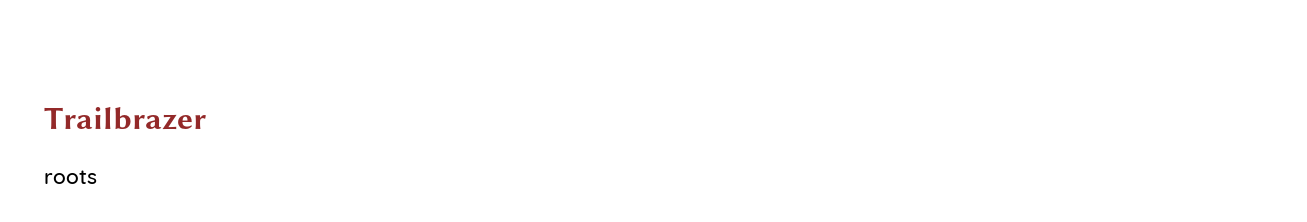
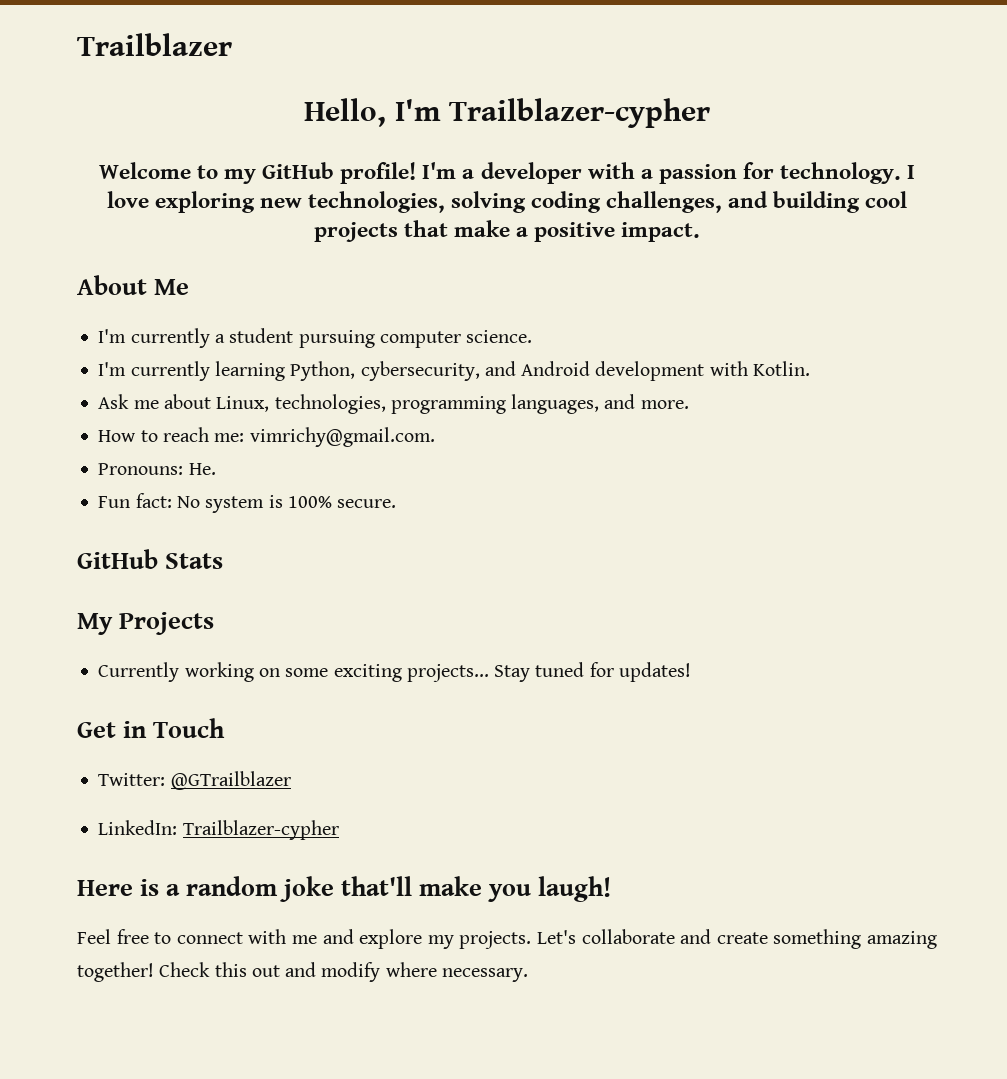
[44,107,206,130] [44,170,97,184] Trailbrazer // roots -> [77,33,232,56] [304,98,710,128] [99,162,915,184] [106,191,908,213] [313,220,701,242] [77,275,190,295] [98,328,533,348] [98,361,810,381] [98,394,689,414] [98,427,435,447] [98,463,216,475] [98,493,397,513] [77,549,224,569] [77,612,215,635] [98,662,691,682] [77,718,226,738] [98,771,291,790] [98,820,339,840] [77,876,612,902] [77,929,938,949] [77,962,528,982] Trailblazer // Hello, I'm Trailblazer-cypher // Welcome to my GitHub profile! I'm a developer with a passion for technology. I love exploring new technologies, solving coding challenges, and building cool projects that make a positive impact. // About Me // I'm currently a student pursuing computer science. // I'm currently learning Python, cybersecurity, and Android development with Kotlin. // Ask me about Linux, technologies, programming languages, and more. // How to reach me: vimrichy@gmail.com. // Pronouns: He. // Fun fact: No system is 100% secure. // GitHub Stats // My Projects // Currently working on some exciting projects... Stay tuned for updates! // Get in Touch // Twitter: @GTrailblazer // LinkedIn: Trailblazer-cypher // Here is a random joke that'll make you laugh! // Feel free to connect with me and explore my projects. Let's collaborate and create something amazing together! Check this out and modify where necessary.

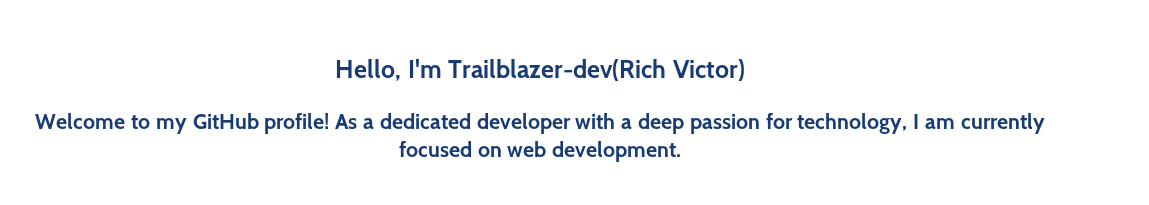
[77,33,232,56] Trailblazer // -> (334, 70) none
[448,98,710,128] Trailblazer-cypher -> [448,59,746,81] Trailblazer-dev(Rich Victor)
[422,162,475,179] I'm a -> [335,113,471,129] As a dedicated
(653, 174) none -> [638,113,685,134] deep
[779,162,915,184] [106,191,908,213] [313,220,701,242] [77,275,190,295] [98,328,533,348] [98,361,810,381] [98,394,689,414] [98,427,435,447] [98,463,216,475] [98,493,397,513] [77,549,224,569] [77,612,215,635] [98,662,691,682] [77,718,226,738] [98,771,291,790] [98,820,339,840] [77,876,612,902] [77,929,938,949] [77,962,528,982] technology. I love exploring new technologies, solving coding challenges, and building cool projects that make a positive impact. // About Me // I'm currently a student pursuing computer science. // I'm currently learning Python, cybersecurity, and Android development with Kotlin. // Ask me about Linux, technologies, programming languages, and more. // How to reach me: vimrichy@gmail.com. // Pronouns: He. // Fun fact: No system is 100% secure. // GitHub Stats // My Projects // Currently working on some exciting projects... Stay tuned for updates! // Get in Touch // Twitter: @GTrailblazer // LinkedIn: Trailblazer-cypher // Here is a random joke that'll make you laugh! // Feel free to connect with me and explore my projects. Let's collaborate and create something amazing together! Check this out and modify where necessary. -> [797,113,1045,134] [398,141,682,162] technology, I am currently focused on web development.

